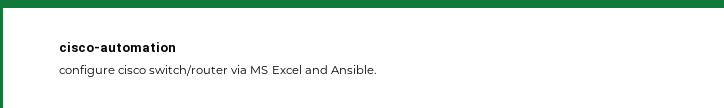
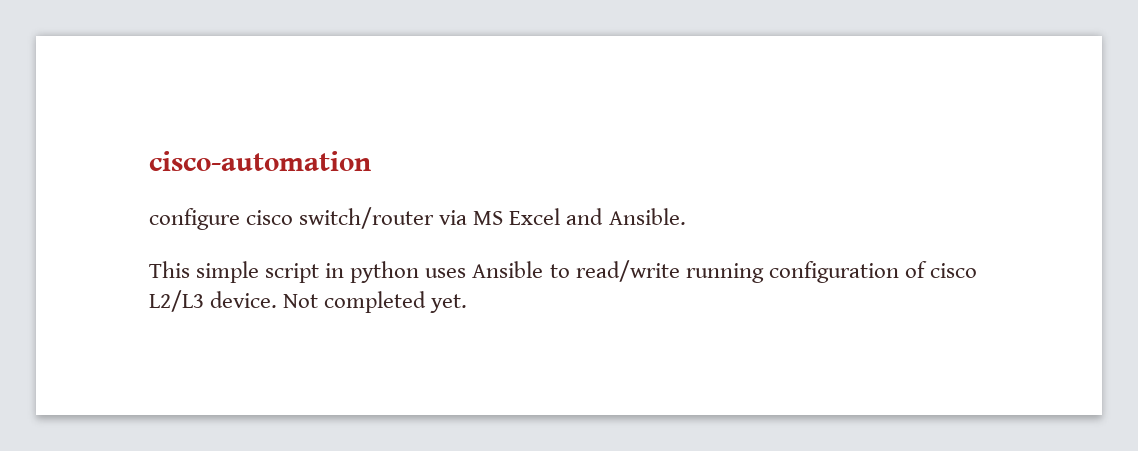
(376, 69) none -> [149,260,977,283] [149,290,468,313] // This simple script in python uses Ansible to read/write running configuration of cisco L2/L3 device. Not completed yet.

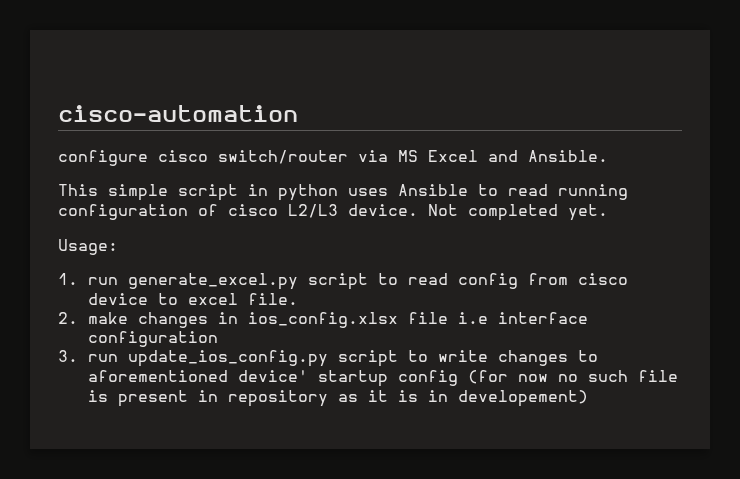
[575,260,680,282] read/write -> [508,184,548,196] read
(468, 303) none -> [58,239,118,255] [58,273,629,290] [88,293,299,305] [58,312,589,328] [88,331,219,347] [58,350,599,367] [88,370,679,387] [88,390,589,407] // Usage: // 1. run generate_excel.py script to read config from cisco device to excel file. // 2. make changes in ios_config.xlsx file i.e interface configuration // 3. run update_ios_config.py script to write changes to aforementioned device' startup config (for now no such file is present in repository as it is in developement)

